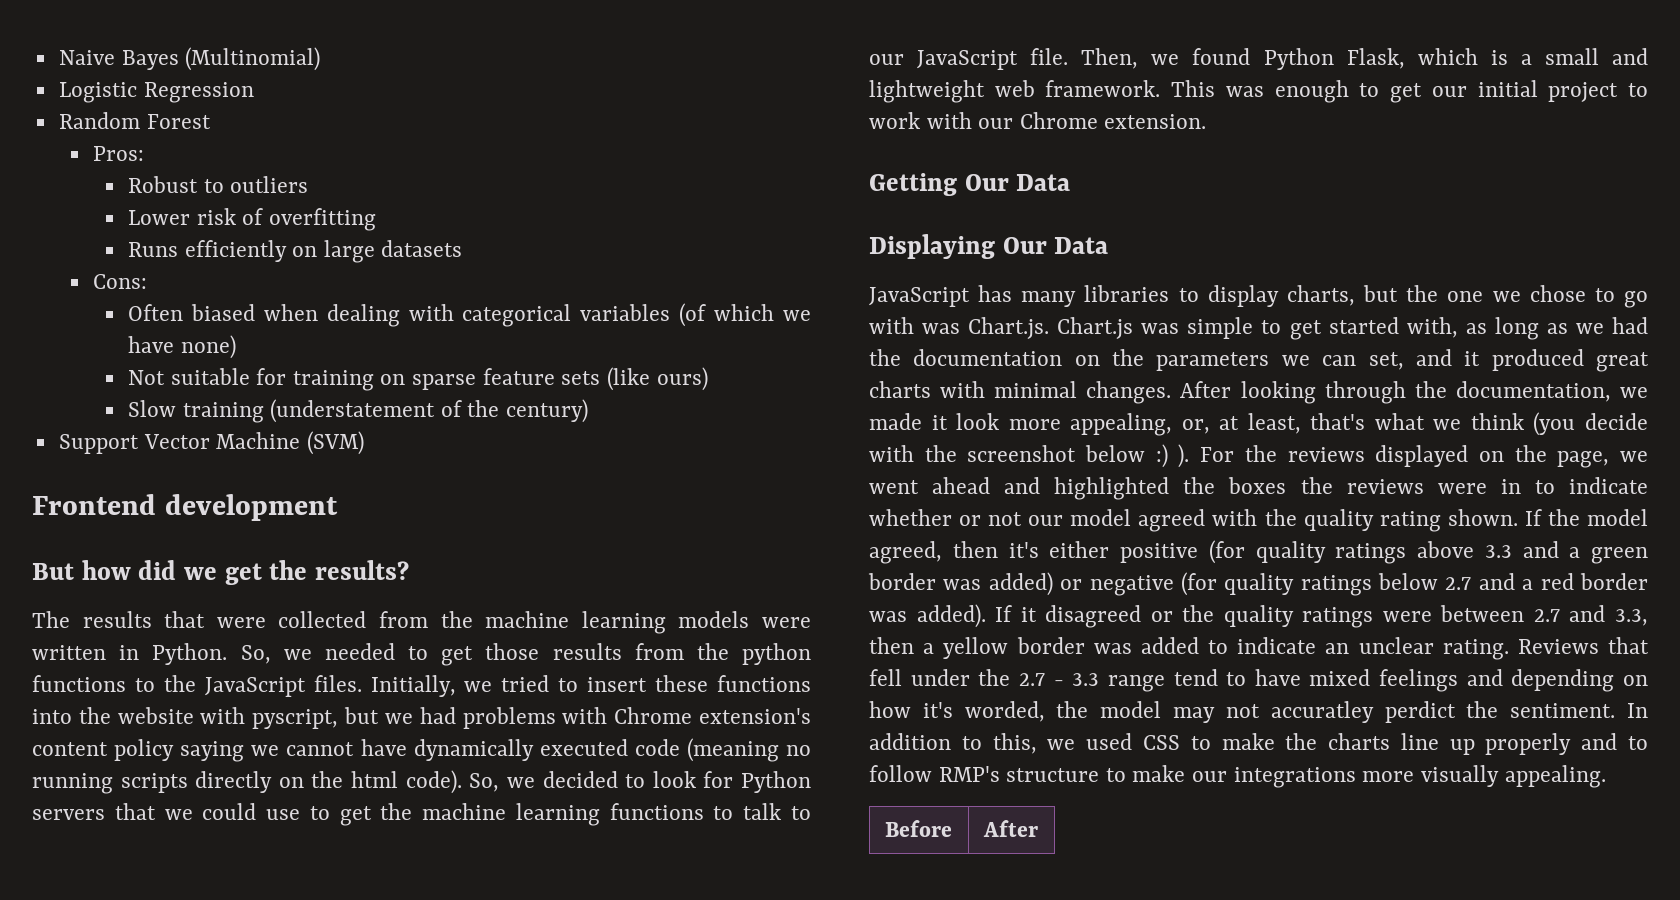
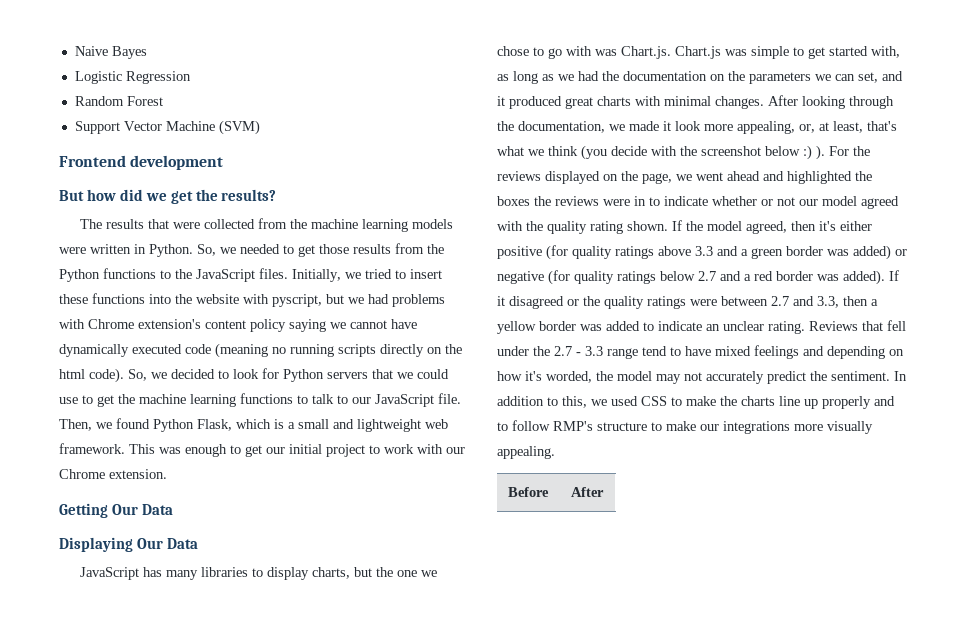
[185,47,321,71] (Multinomial) -> (147, 52) none
[93,146,145,161] [127,176,309,193] [127,208,376,231] [127,240,463,263] [93,274,148,289] [127,303,812,327] [127,335,236,359] [127,367,708,391] [127,399,589,423] // Pros: // Robust to outliers // Lower risk of overfitting // Runs efficiently on large datasets // Cons: // Often biased when dealing with categorical variables (of which we have none) // Not suitable for training on sparse feature sets (like ours) // Slow training (understatement of the century) -> (163, 101) none
[741,643,811,665] python -> [59,269,100,282] Python
[1270,701,1456,723] accuratley perdict -> [706,371,806,384] accurately predict

